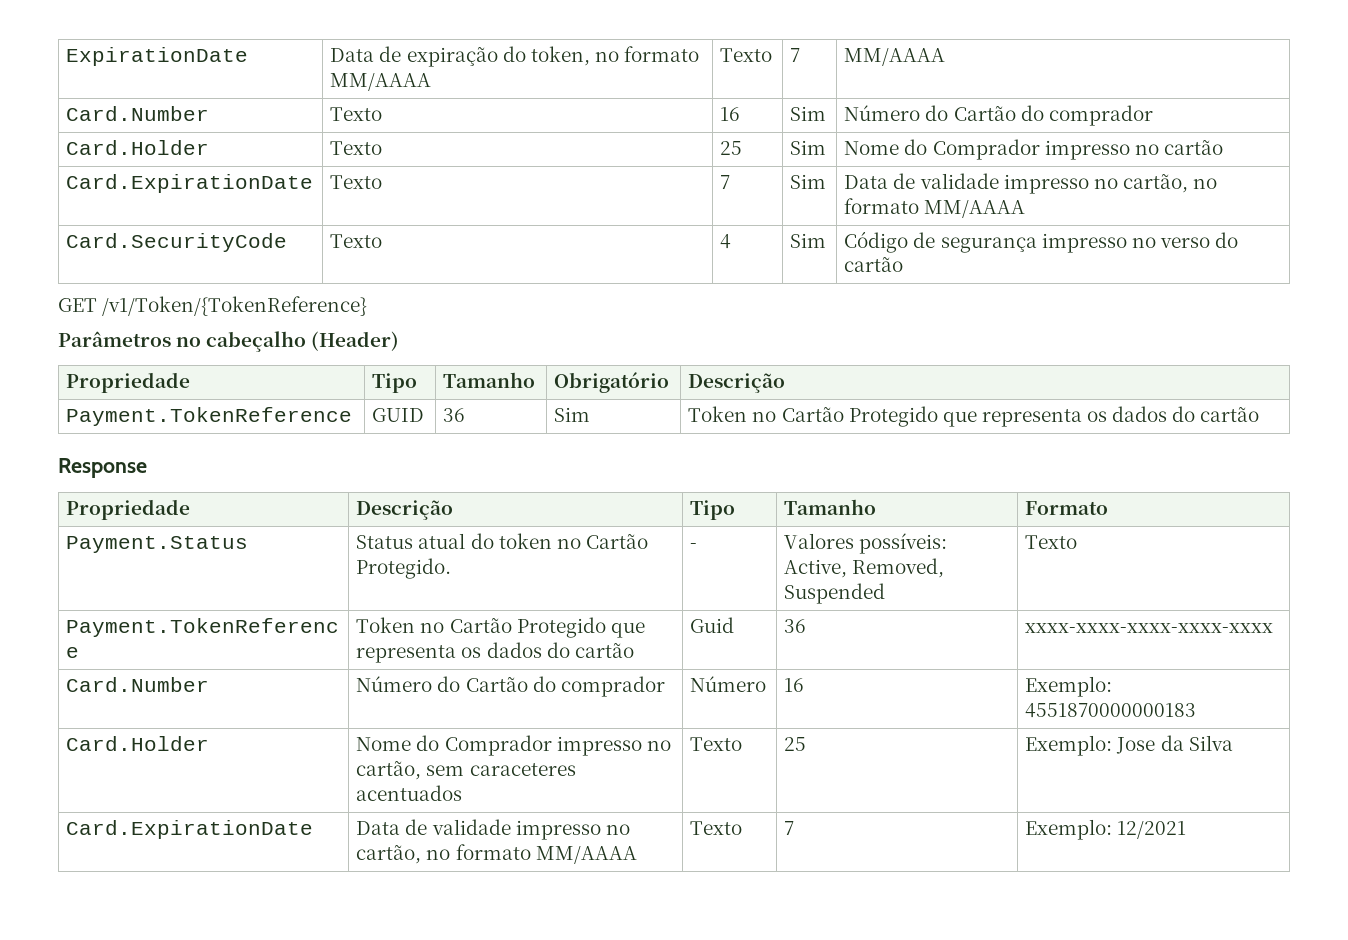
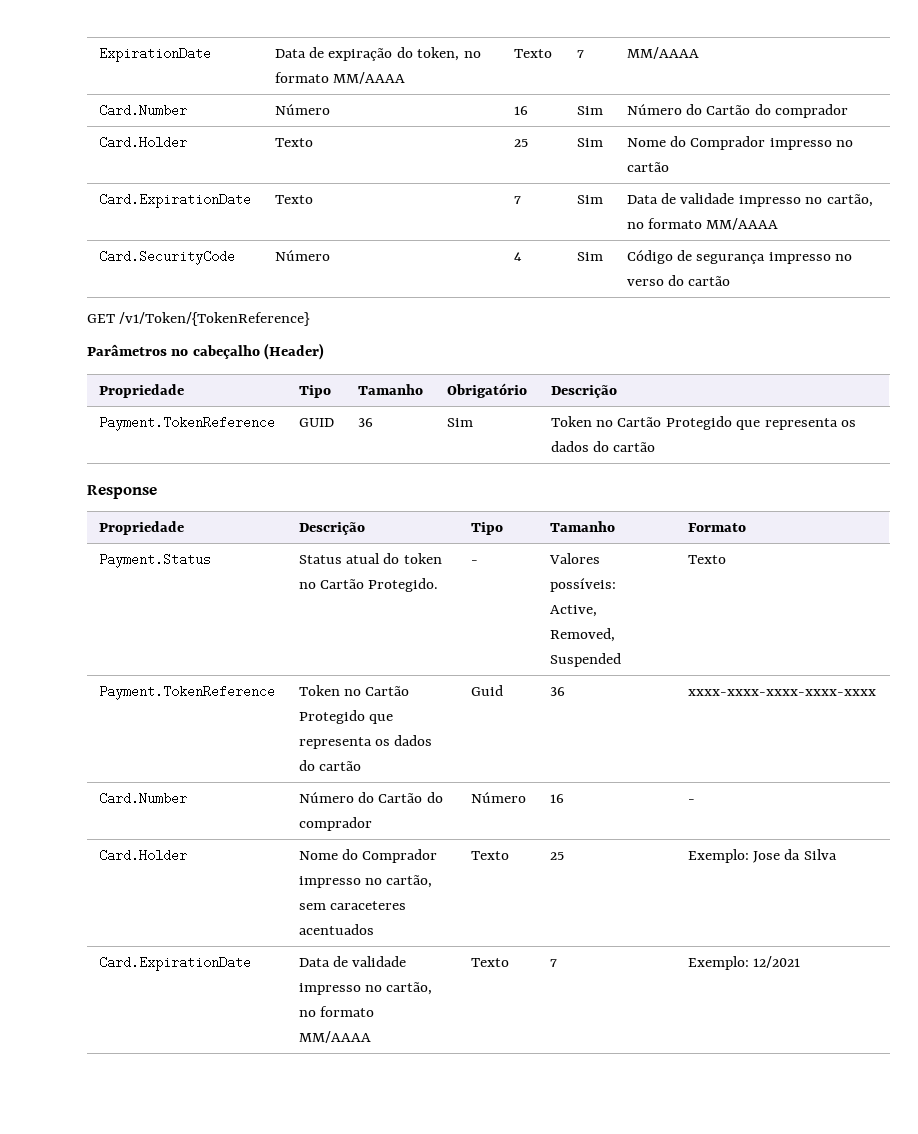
[330,107,383,121] Texto -> [274,104,330,115] Número
[330,234,383,248] Texto -> [274,250,330,261] Número
[1025,676,1113,697] [1025,703,1197,718] Exemplo: 4551870000000183 -> [687,799,695,803] -

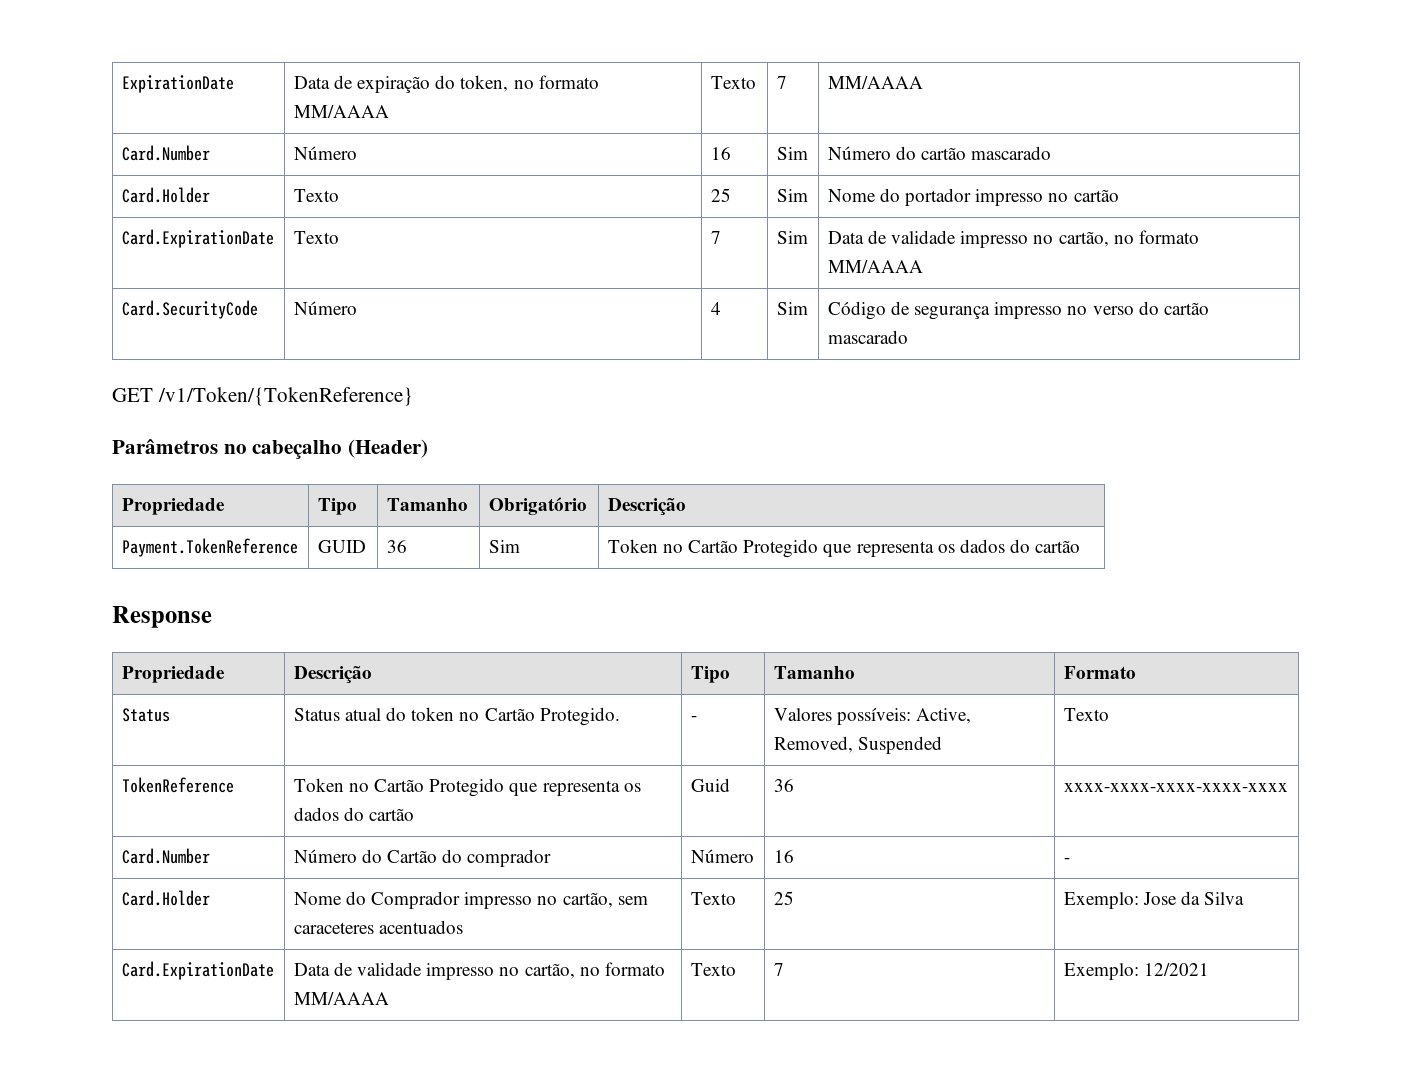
[706,104,849,118] Cartão do comprador -> [921,146,1052,160] cartão mascarado
[690,136,766,150] Comprador -> [905,188,972,206] portador
(731, 281) none -> [827,330,908,344] mascarado
[98,553,211,568] Payment.Status -> [121,708,170,722] Status
[98,685,275,700] Payment.TokenReference -> [121,777,234,793] TokenReference

